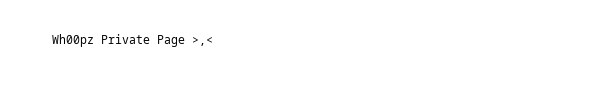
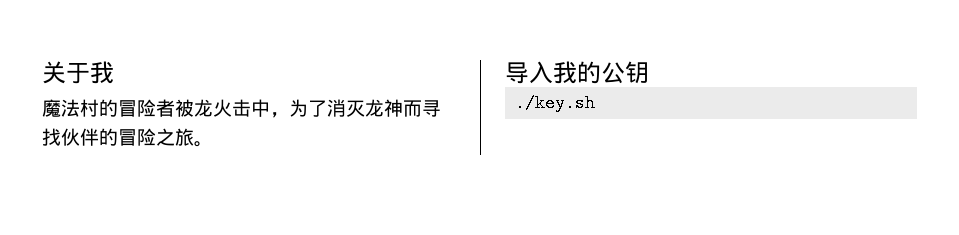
[52,34,213,47] Wh00pz Private Page >,< -> [42,61,114,84] [42,99,441,118] [42,128,213,147] [505,61,649,84] [515,94,596,112] 关于我 // 魔法村的冒险者被龙火击中，为了消灭龙神而寻找伙伴的冒险之旅。 // 导入我的公钥 // ./key.sh

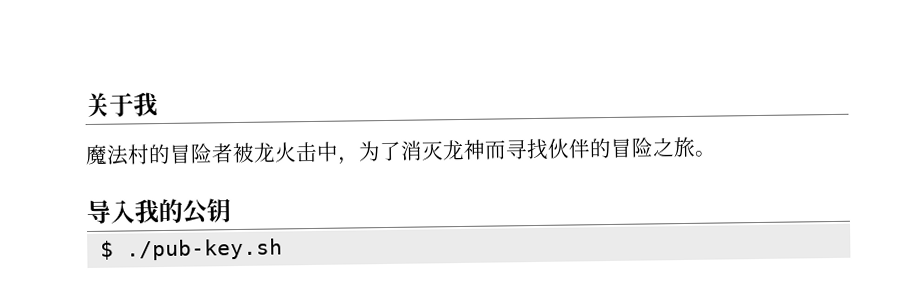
[515,94,596,112] ./key.sh -> [99,238,283,261] $ ./pub-key.sh

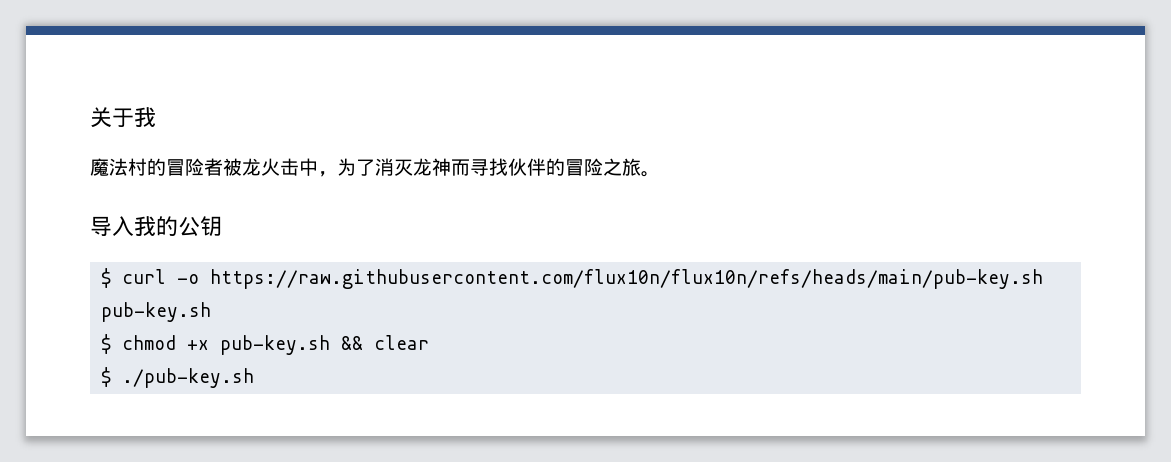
(231, 210) none -> [100,268,1043,289] [100,302,211,322] [100,334,429,355] // $ curl -o https://raw.githubusercontent.com/flux10n/flux10n/refs/heads/main/pub-key.sh pub-key.sh // $ chmod +x pub-key.sh && clear

